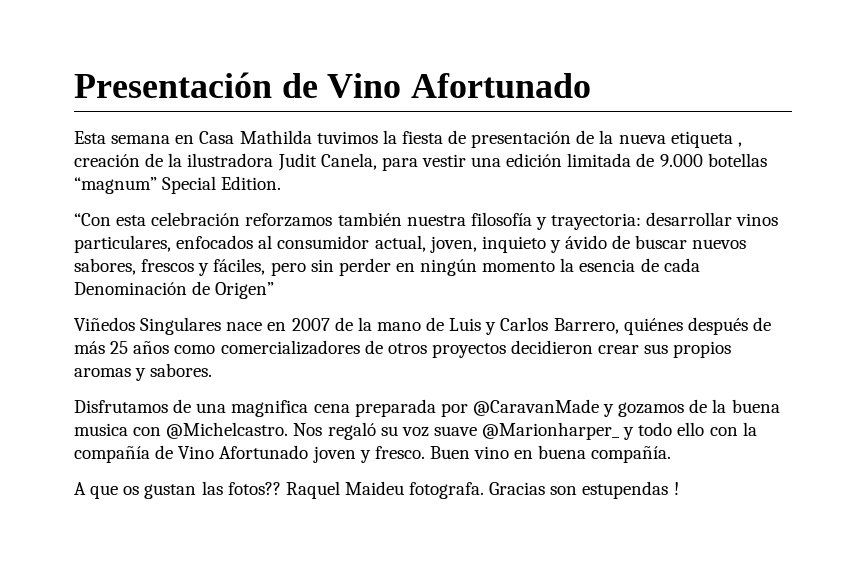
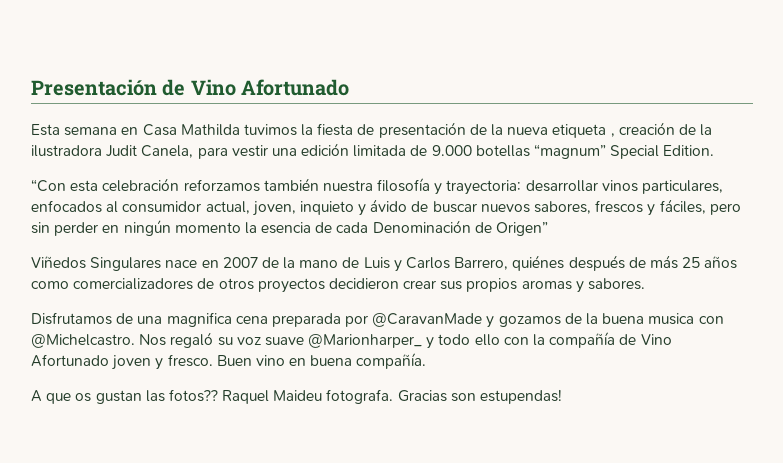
[582,481,679,499] estupendas ! -> [480,389,563,404] estupendas!

